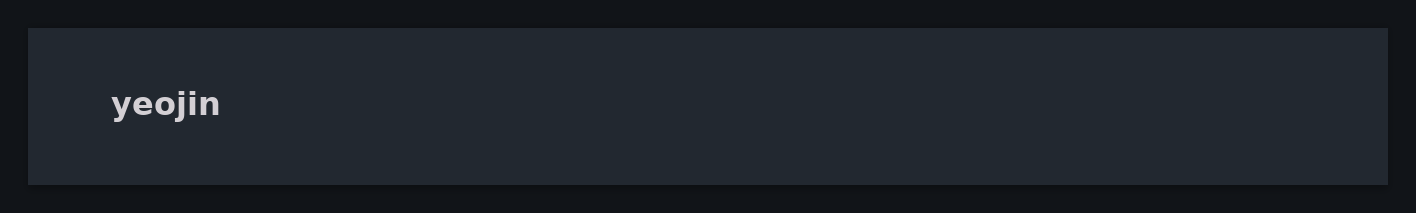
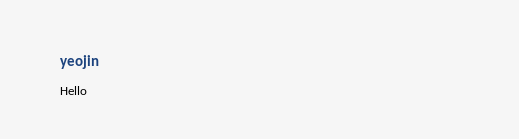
(221, 106) none -> [60,86,87,95] // Hello

